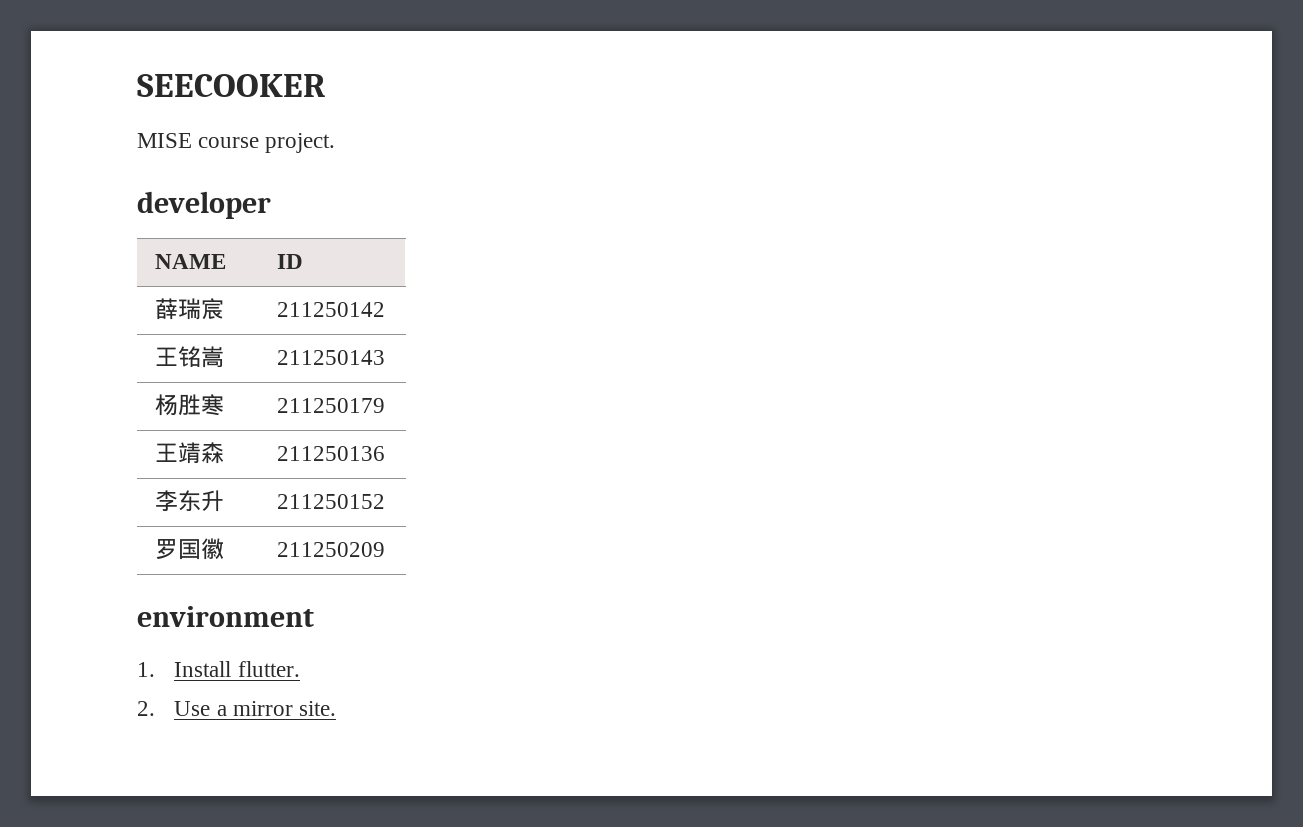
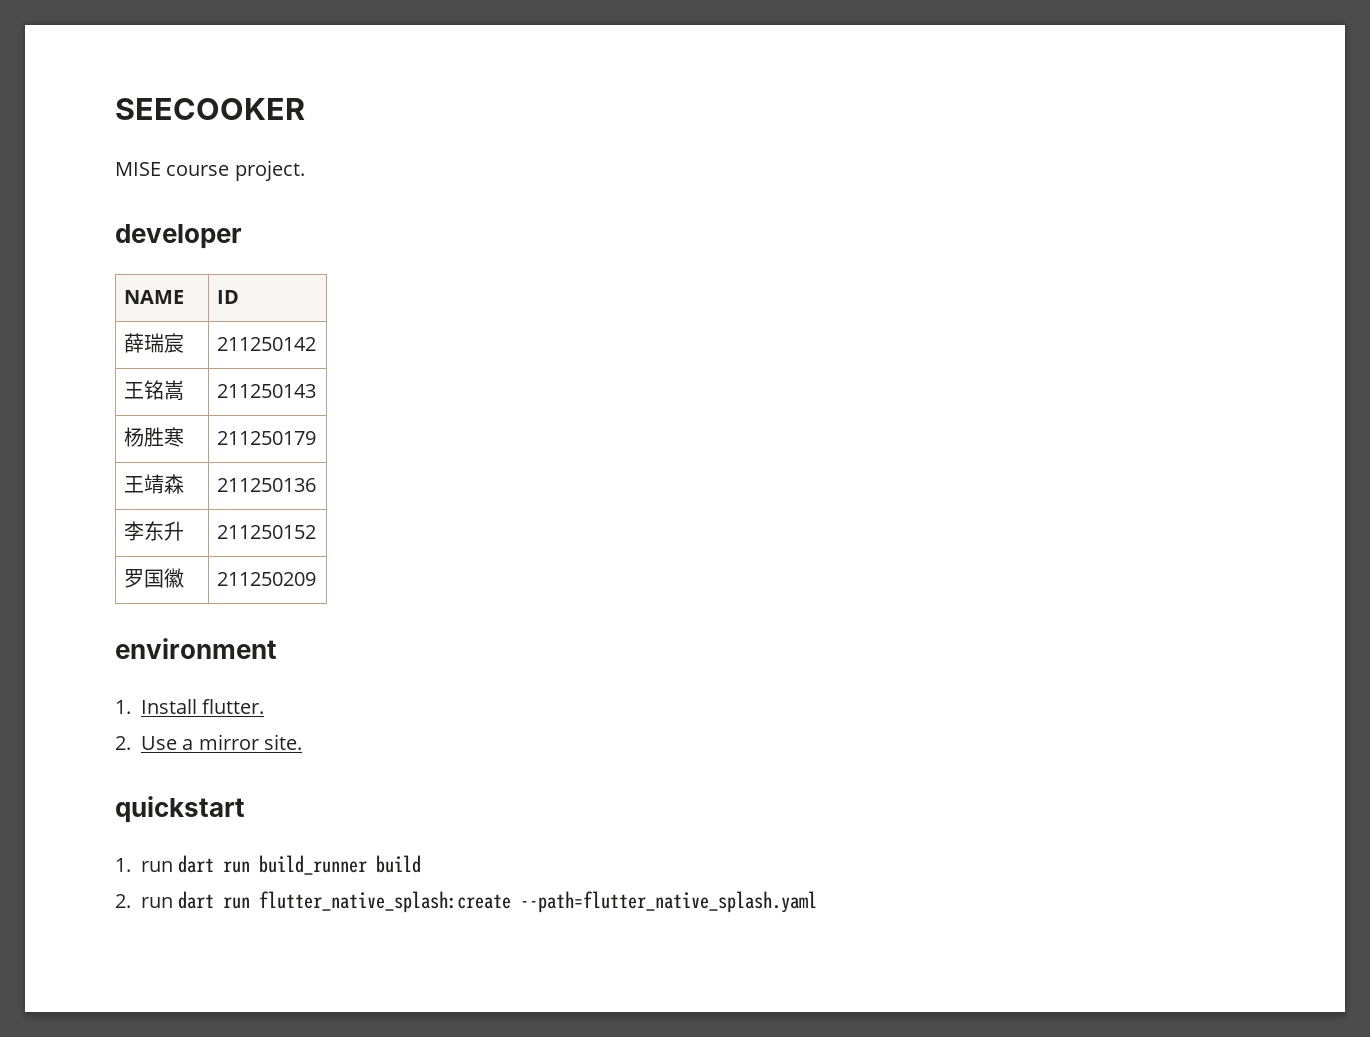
(337, 708) none -> [115,796,245,823] [115,855,422,875] [115,891,818,913] // quickstart // 1. run dart run build_runner build // 2. run dart run flutter_native_splash:create --path=flutter_native_splash.yaml

